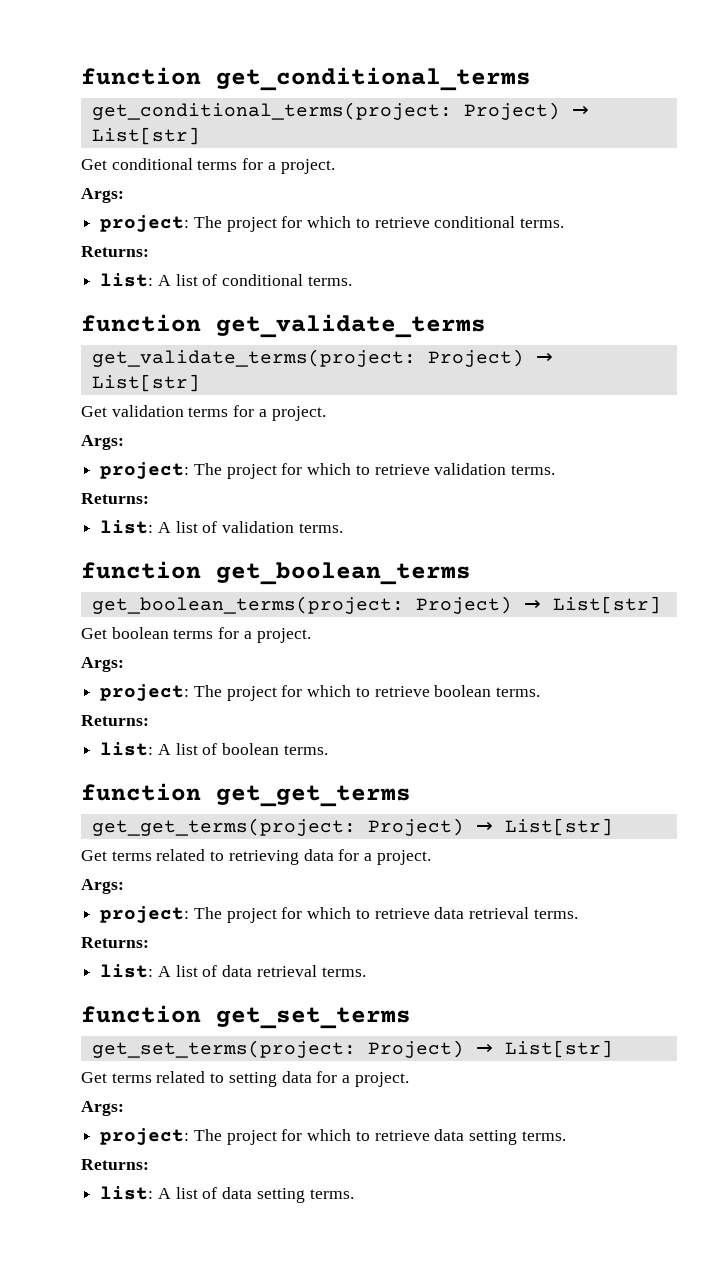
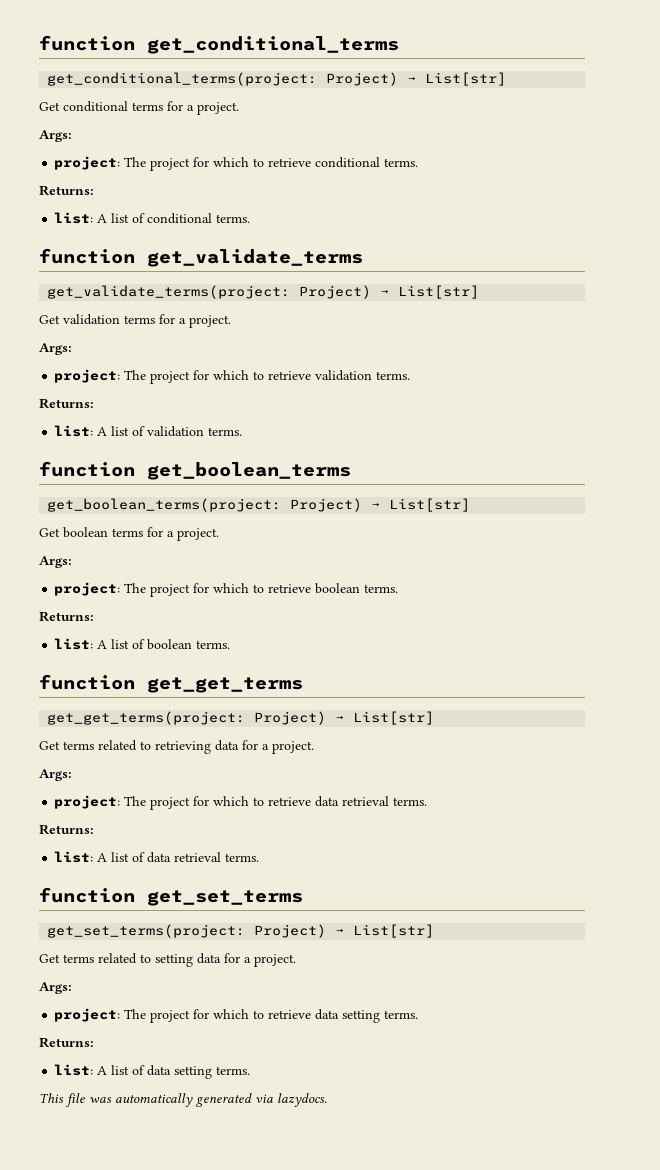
(354, 1194) none -> [39,1093,327,1107] // This file was automatically generated via lazydocs.

